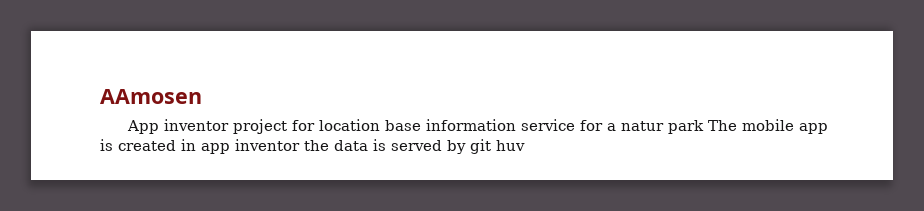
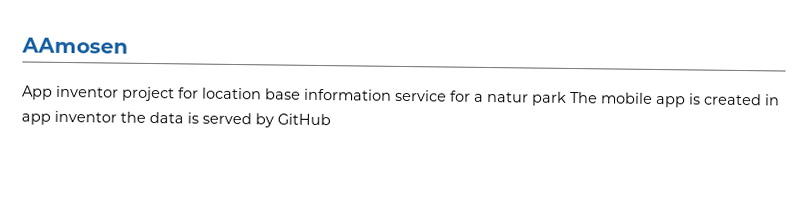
[470,139,525,154] git huv -> [277,113,331,126] GitHub

